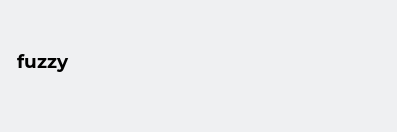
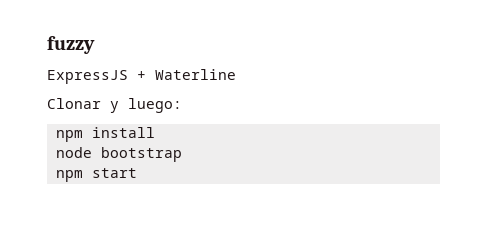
(69, 63) none -> [47,69,236,84] [47,98,182,113] [55,127,155,142] [55,147,182,162] [55,168,137,182] // ExpressJS + Waterline // Clonar y luego: // npm install // node bootstrap // npm start

